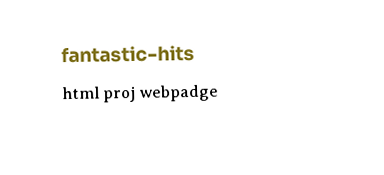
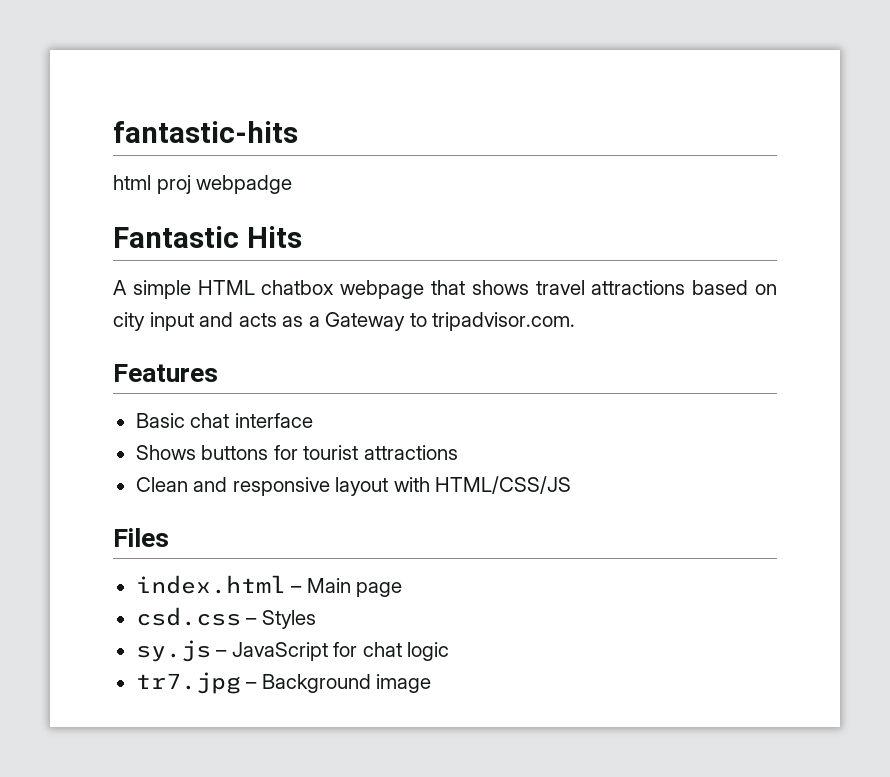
(219, 93) none -> [113,226,302,248] [113,280,777,299] [113,312,576,331] [113,364,218,382] [135,413,313,428] [135,445,458,460] [135,476,572,496] [113,528,169,547] [135,575,403,597] [135,607,316,629] [135,640,450,662] [135,672,432,694] // Fantastic Hits // A simple HTML chatbox webpage that shows travel attractions based on city input and acts as a Gateway to tripadvisor.com. // Features // Basic chat interface // Shows buttons for tourist attractions // Clean and responsive layout with HTML/CSS/JS // Files // index.html – Main page // csd.css – Styles // sy.js – JavaScript for chat logic // tr7.jpg – Background image

